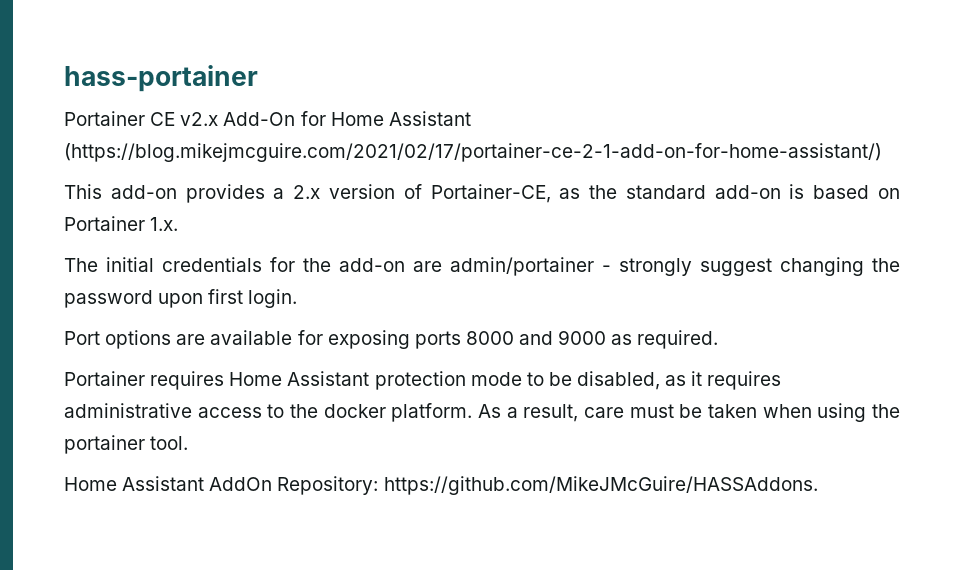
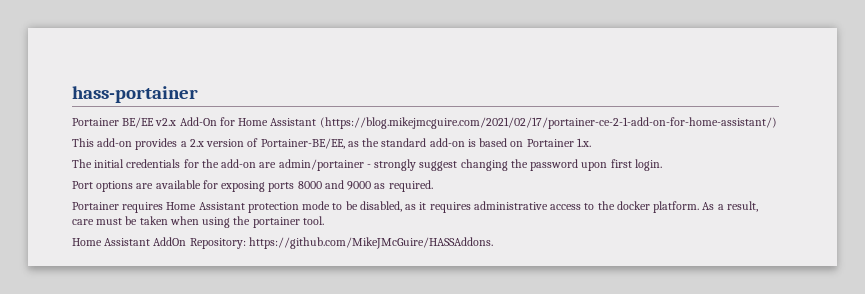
[150,112,176,126] CE -> [122,117,155,128] BE/EE
[430,184,551,203] Portainer-CE, -> [260,138,345,149] Portainer-BE/EE,

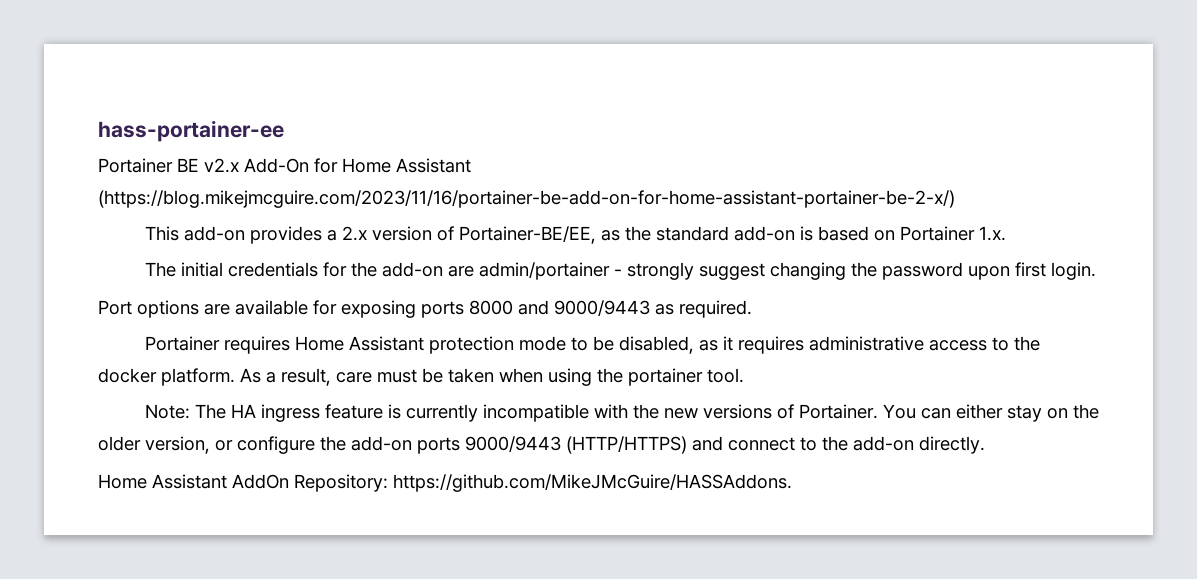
[72,86,198,103] [72,117,155,128] hass-portainer // Portainer BE/EE -> [98,120,284,142] [98,158,199,173] hass-portainer-ee // Portainer BE
[319,117,777,129] (https://blog.mikejmcguire.com/2021/02/17/portainer-ce-2-1-add-on-for-home-assistant/) -> [98,190,955,208] (https://blog.mikejmcguire.com/2023/11/16/portainer-be-add-on-for-home-assistant-portainer-be-2-x/)
[347,181,372,190] 9000 -> [554,300,650,316] 9000/9443
(324, 220) none -> [144,404,1099,422] [98,436,985,454] // Note: The HA ingress feature is currently incompatible with the new versions of Portainer. You can either stay on the older version, or configure the add-on ports 9000/9443 (HTTP/HTTPS) and connect to the add-on directly.

